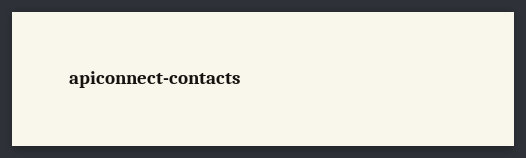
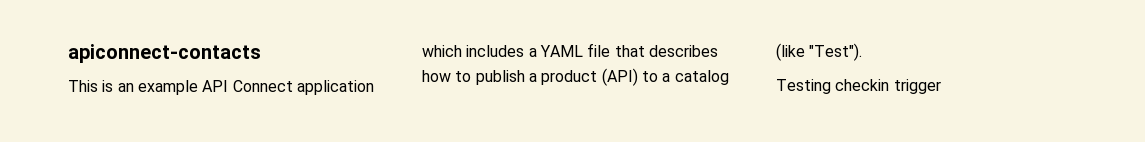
(240, 79) none -> [68,80,374,95] [422,43,718,57] [422,68,729,86] [776,43,863,61] [776,79,941,94] // This is an example API Connect application which includes a YAML file that describes how to publish a product (API) to a catalog (like "Test"). // Testing checkin trigger

